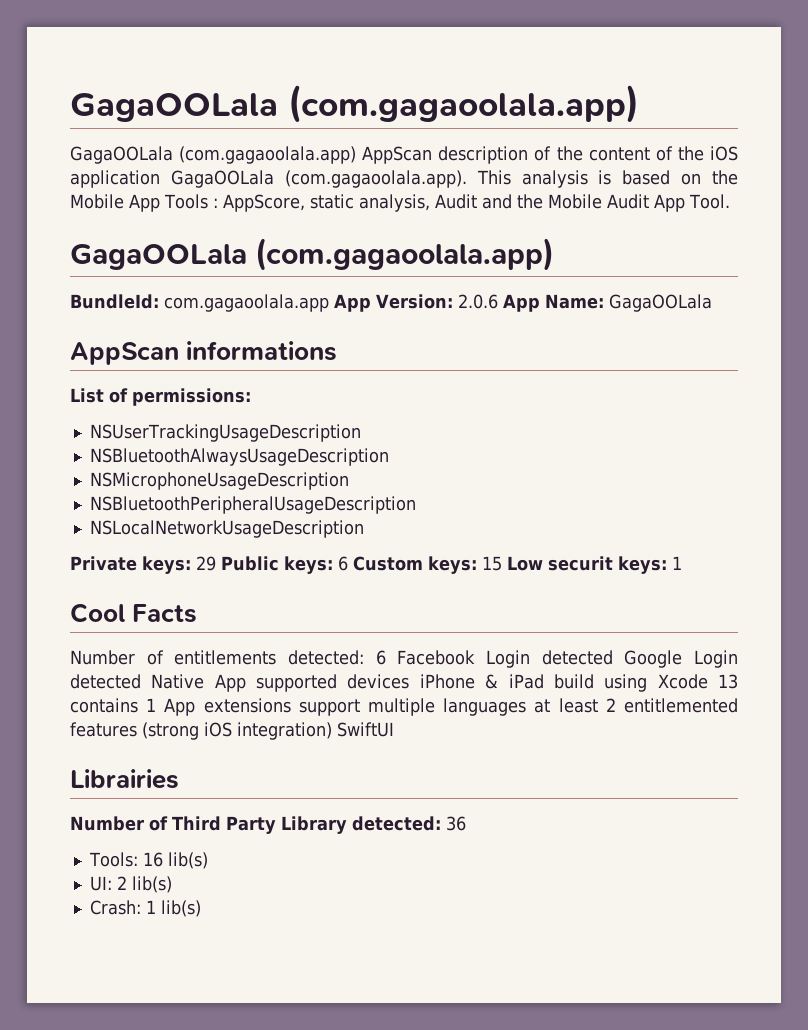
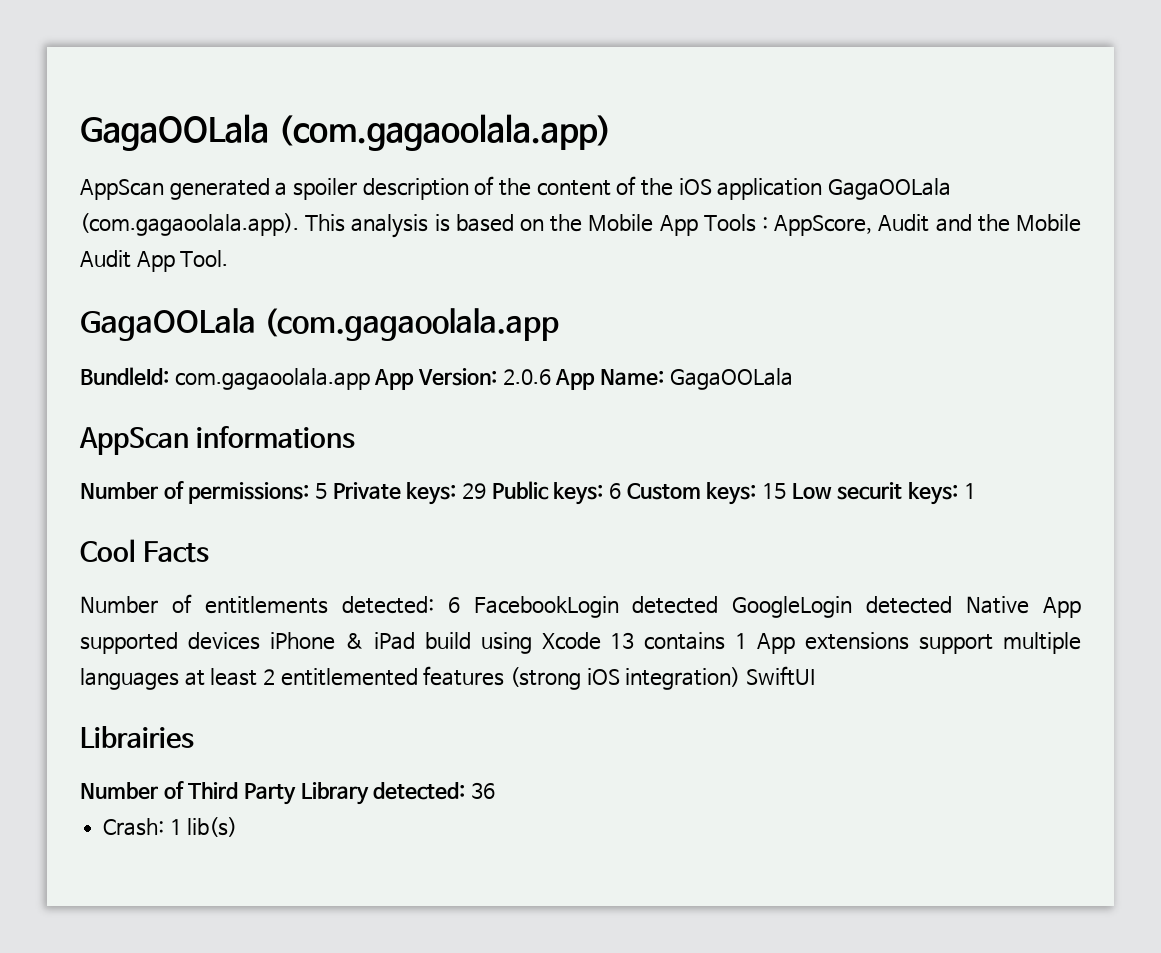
[70,84,639,123] [70,146,433,164] GagaOOLala (com.gagaoolala.app) // GagaOOLala (com.gagaoolala.app) AppScan -> [80,114,612,151] [80,178,357,200] GagaOOLala (com.gagaoolala.app) // AppScan generated a spoiler
[309,194,430,212] static analysis, -> (873, 225) none
[255,238,555,271] (com.gagaoolala.app) -> [263,308,559,341] (com.gagaoolala.app
[70,388,104,403] List -> [80,482,158,500] Number
[89,424,361,442] [89,448,389,466] [89,472,349,490] [89,496,416,514] [89,520,364,538] // NSUserTrackingUsageDescription // NSBluetoothAlwaysUsageDescription // NSMicrophoneUsageDescription // NSBluetoothPeripheralUsageDescription // NSLocalNetworkUsageDescription // -> [315,483,328,499] 5
[397,650,738,668] Facebook Login detected Google Login -> [473,596,853,618] FacebookLogin detected GoogleLogin
[88,852,208,869] [89,876,172,893] // Tools: 16 lib(s) // UI: 2 lib(s) -> (495, 790) none

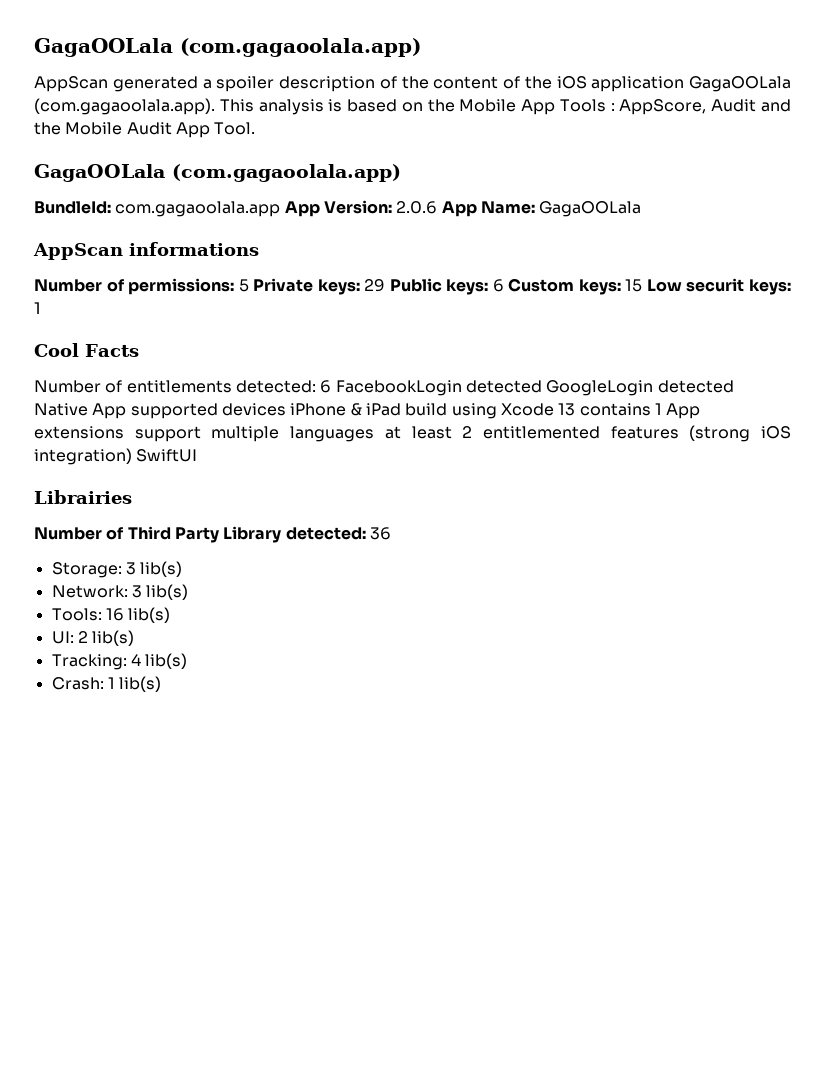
[263,308,559,341] (com.gagaoolala.app -> [172,164,401,182] (com.gagaoolala.app)
(495, 790) none -> [51,561,183,578] [51,584,189,600] [51,607,171,623] [51,630,135,646] [51,653,188,670] // Storage: 3 lib(s) // Network: 3 lib(s) // Tools: 16 lib(s) // UI: 2 lib(s) // Tracking: 4 lib(s)

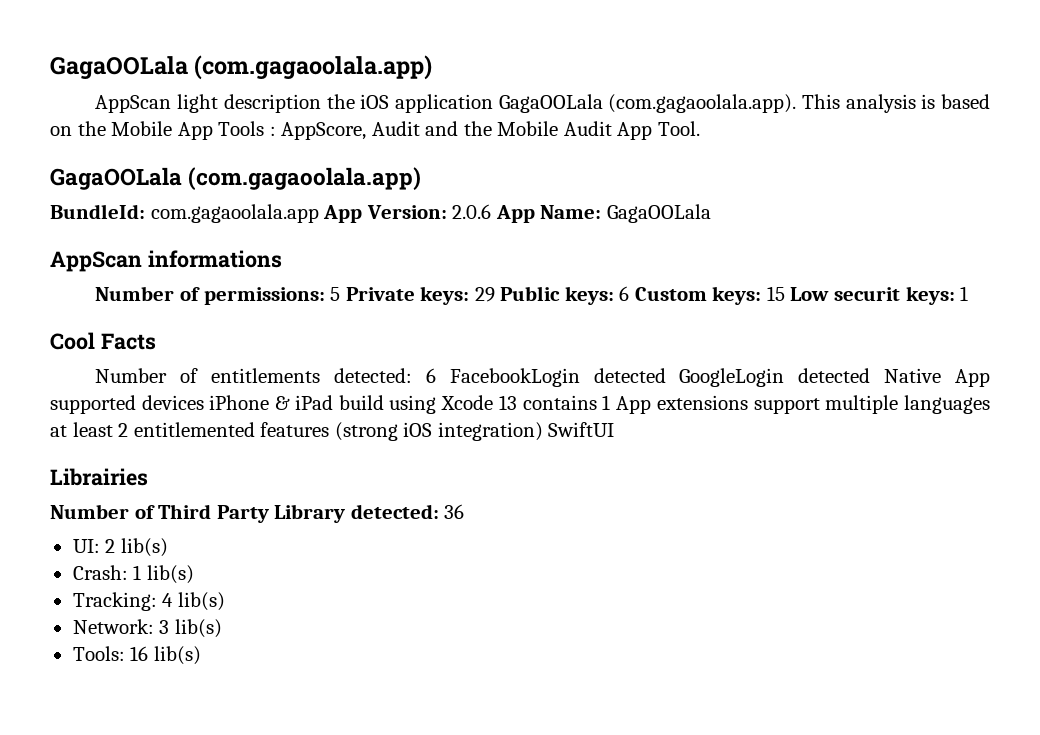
[112,76,520,92] generated a spoiler description of the content of -> [177,94,321,113] light description
[51,562,136,578] Storage: 3 -> [72,538,168,557] [72,565,194,584] [72,592,174,611] UI: 2 lib(s) // Crash: 1 lib(s) // Tracking: 4
[51,630,135,646] [51,653,188,670] [51,676,162,692] // UI: 2 lib(s) // Tracking: 4 lib(s) // Crash: 1 lib(s) -> (201, 655) none

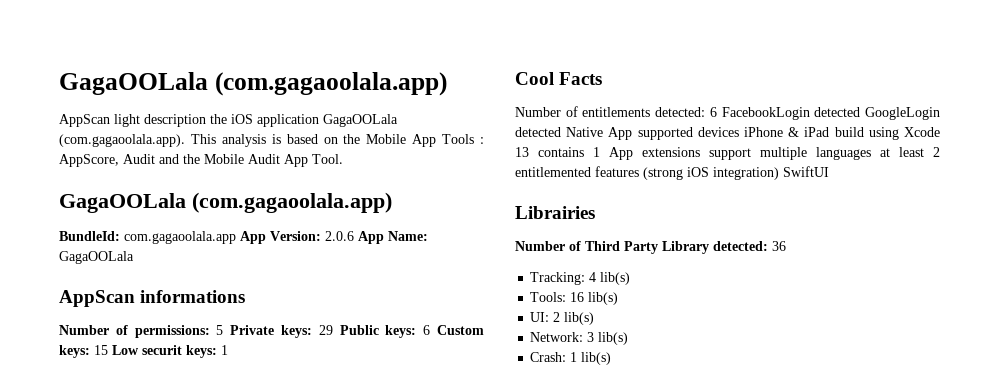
[72,538,168,557] [72,565,194,584] [72,592,174,611] UI: 2 lib(s) // Crash: 1 lib(s) // Tracking: 4 -> [530,272,631,285] [530,292,619,305] [530,312,561,322] Tracking: 4 lib(s) // Tools: 16 lib(s) // UI: 2
[72,646,149,661] Tools: 16 -> [530,352,578,362] Crash: 1

